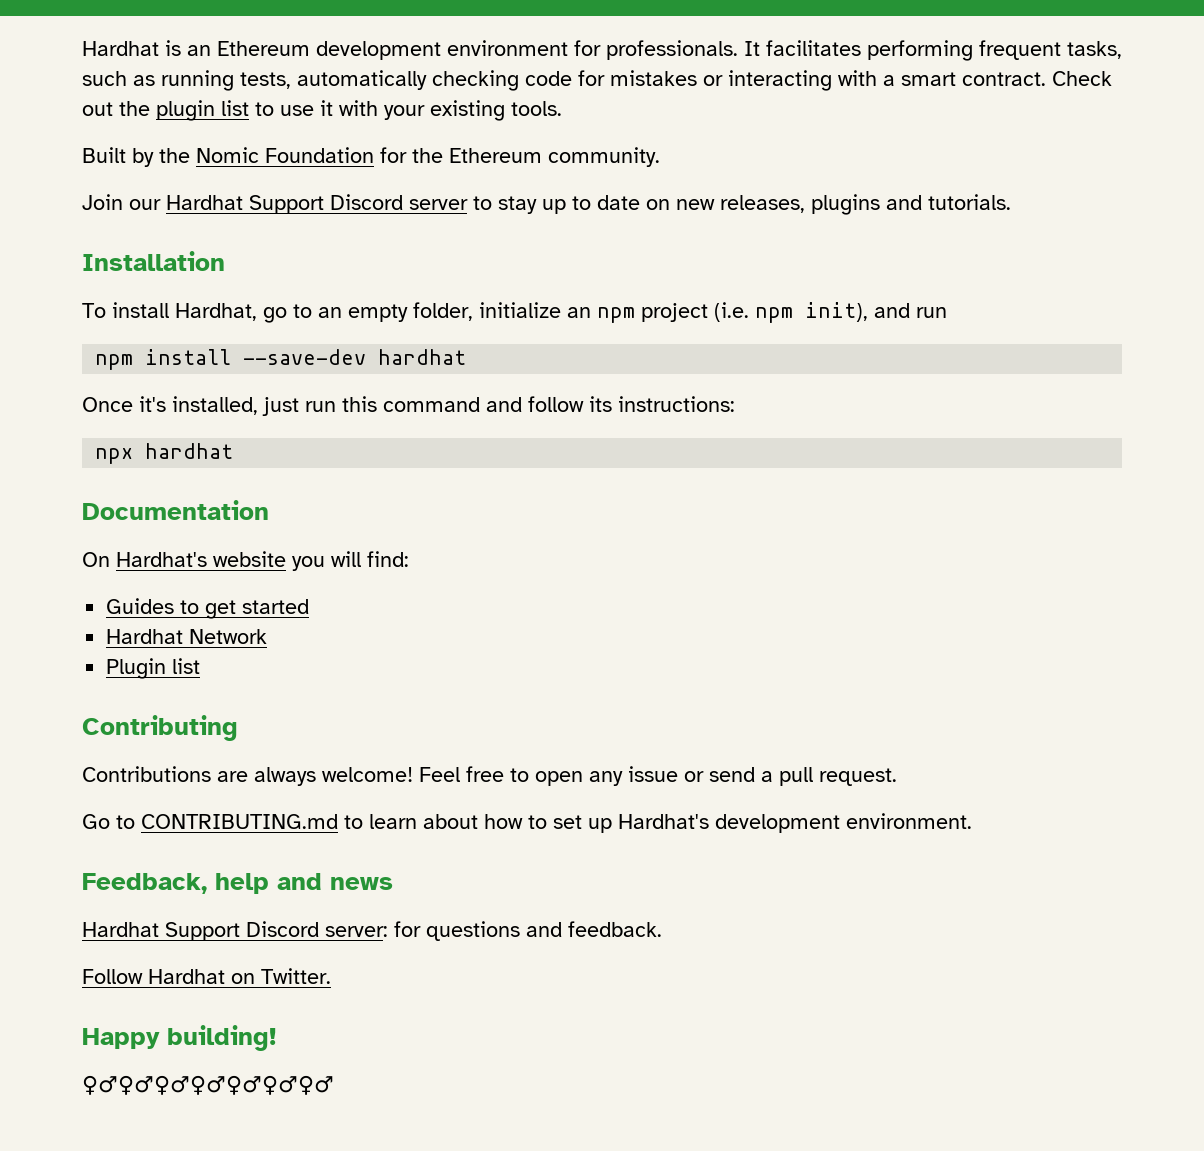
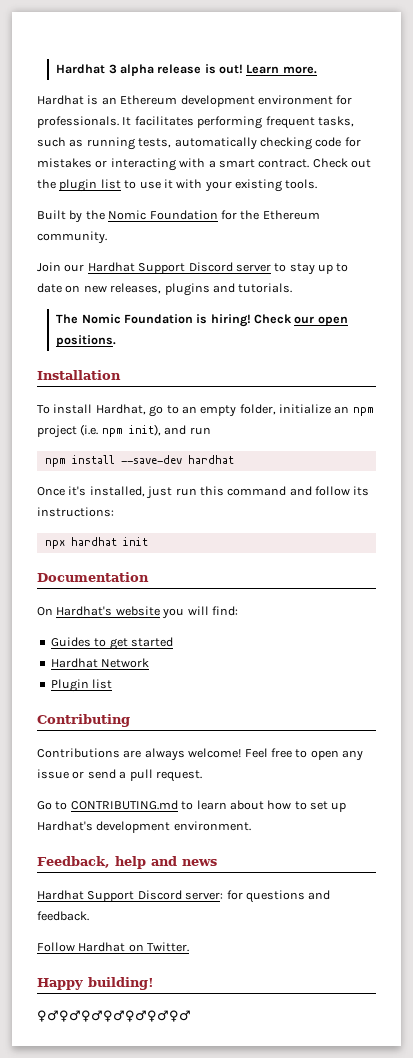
[82,41,159,56] Hardhat -> [56,64,317,76] [37,95,84,105] Hardhat 3 alpha release is out! Learn more. // Hardhat
(1011, 202) none -> [56,314,348,327] [56,335,117,347] // The Nomic Foundation is hiring! Check our open positions.
(234, 451) none -> [122,537,148,546] init

